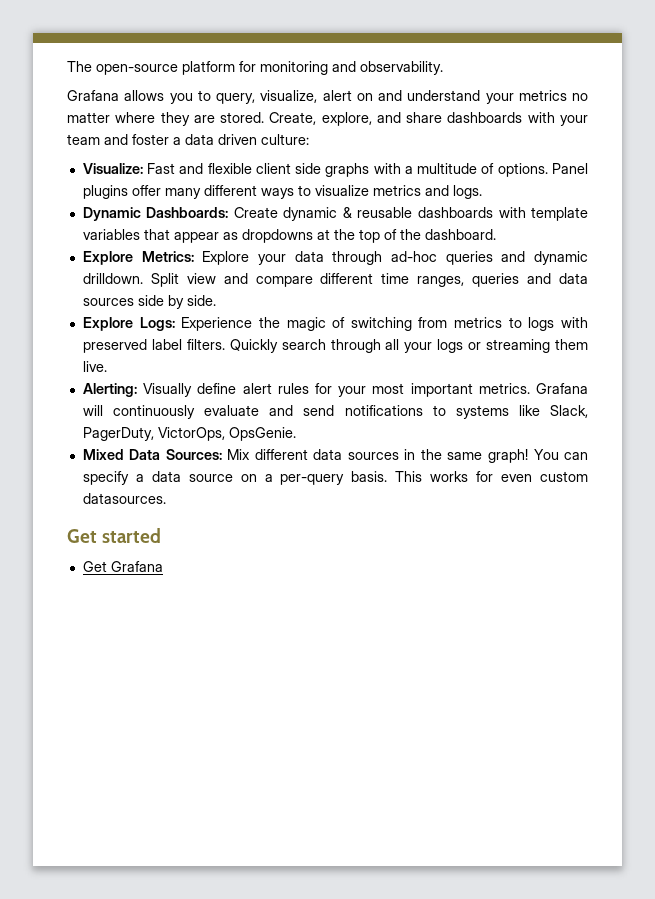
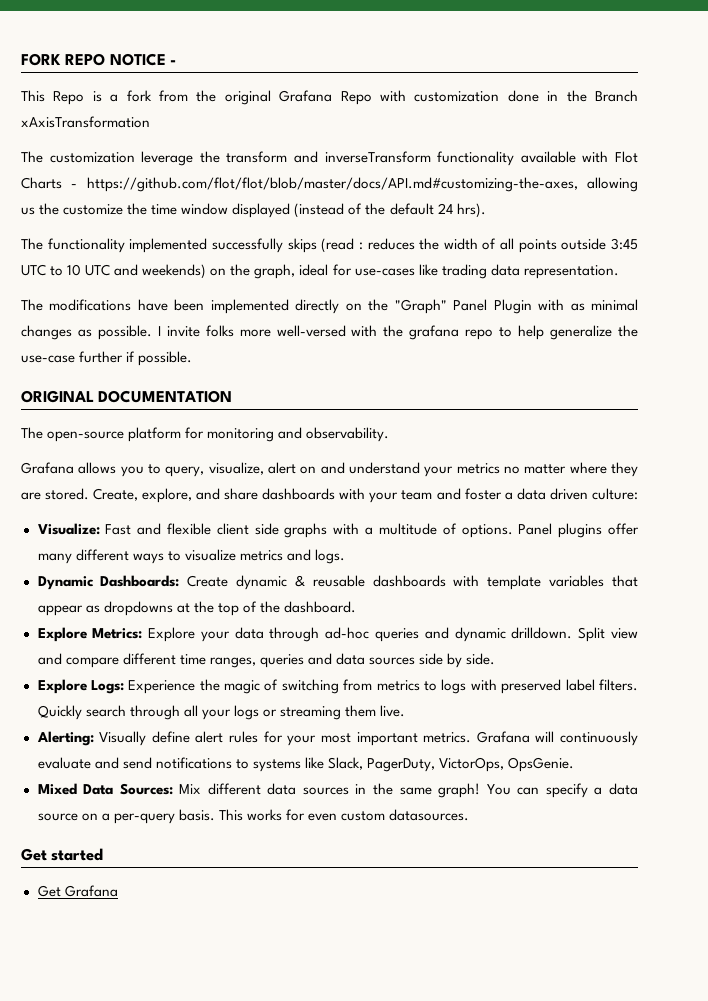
(67, 66) none -> [21,53,177,66] [21,90,638,105] [21,116,150,128] [21,151,639,166] [21,177,639,192] [21,203,486,218] [21,238,639,253] [21,264,619,279] [21,299,638,314] [21,325,638,340] [21,351,193,366] [21,390,233,403] FORK REPO NOTICE - // This Repo is a fork from the original Grafana Repo with customization done in the Branch xAxisTransformation // The customization leverage the transform and inverseTransform functionality available with Flot Charts - https://github.com/flot/flot/blob/master/docs/API.md#customizing-the-axes, allowing us the customize the time window displayed (instead of the default 24 hrs). // The functionality implemented successfully skips (read : reduces the width of all points outside 3:45 UTC to 10 UTC and weekends) on the graph, ideal for use-cases like trading data representation. // The modifications have been implemented directly on the "Graph" Panel Plugin with as minimal changes as possible. I invite folks more well-versed with the grafana repo to help generalize the use-case further if possible. // ORIGINAL DOCUMENTATION //

